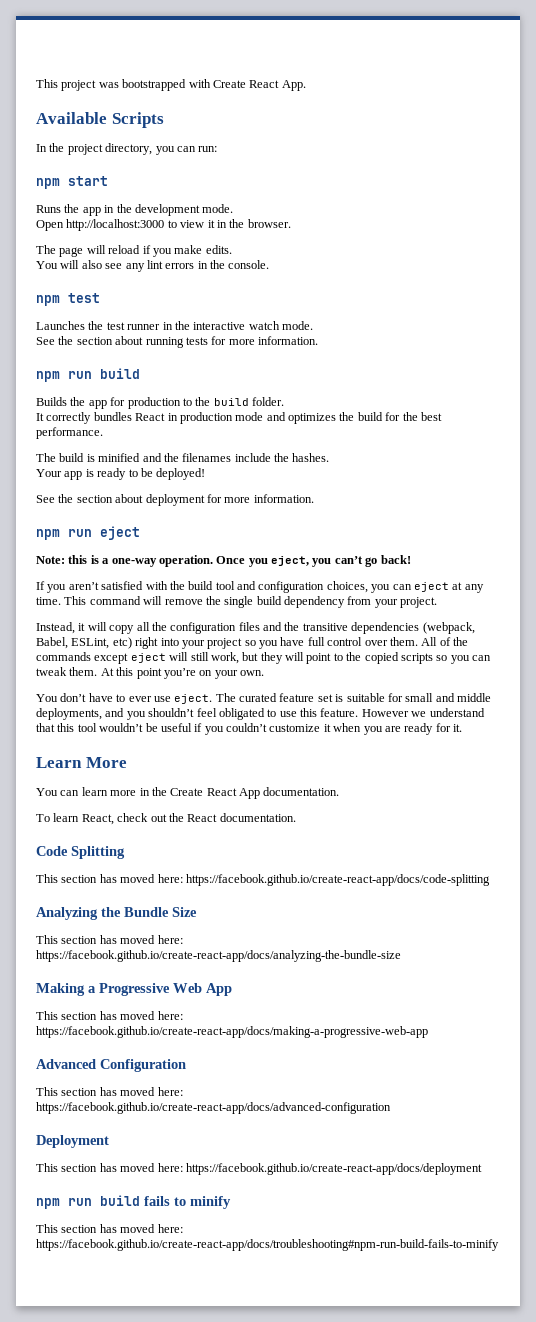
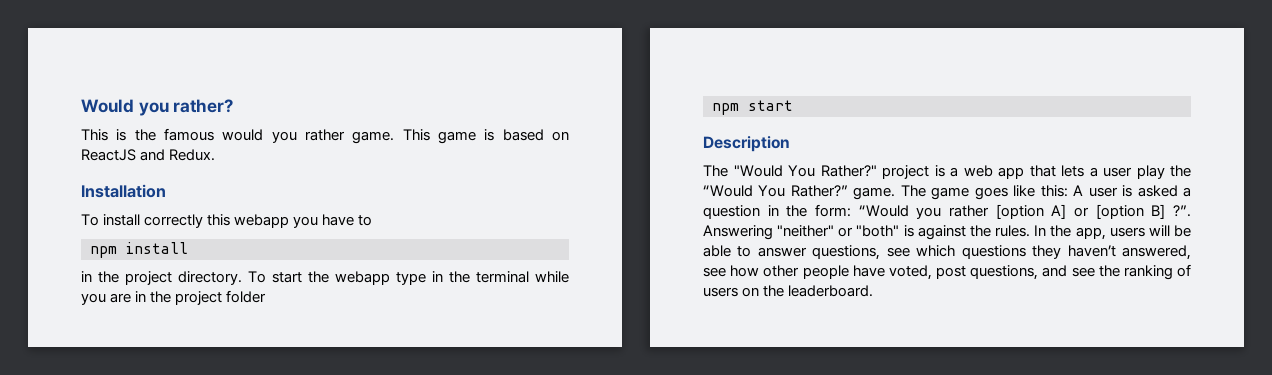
[36,79,306,91] [36,112,164,128] [36,143,218,155] [36,176,108,189] [36,204,234,216] [36,219,291,231] [36,245,232,257] [36,260,270,272] [36,293,100,306] [36,321,313,330] [36,336,318,348] [36,368,140,382] [36,397,284,409] [36,412,442,424] [36,427,103,439] [36,453,330,462] [36,468,206,480] [36,494,314,506] [36,526,140,540] [36,555,411,567] [36,581,484,593] [36,596,438,608] [36,622,475,634] [36,637,468,649] [36,652,491,664] [36,667,264,679] [36,693,491,704] [36,708,485,720] [36,723,462,735] [36,757,127,768] [36,787,340,799] [36,813,296,825] [36,846,125,859] [36,874,490,886] [36,907,197,920] [36,935,183,944] [36,950,401,962] [36,983,232,996] [36,1011,183,1020] [36,1026,428,1038] [36,1059,186,1072] [36,1087,183,1096] [36,1102,391,1114] [36,1135,109,1148] [36,1163,482,1175] [36,1195,231,1209] [36,1224,183,1233] [36,1239,499,1251] This project was bootstrapped with Create React App. // Available Scripts // In the project directory, you can run: // npm start // Runs the app in the development mode. // Open http://localhost:3000 to view it in the browser. // The page will reload if you make edits. // You will also see any lint errors in the console. // npm test // Launches the test runner in the interactive watch mode. // See the section about running tests for more information. // npm run build // Builds the app for production to the build folder. // It correctly bundles React in production mode and optimizes the build for the best performance. // The build is minified and the filenames include the hashes. // Your app is ready to be deployed! // See the section about deployment for more information. // npm run eject // Note: this is a one-way operation. Once you eject, you can’t go back! // If you aren’t satisfied with the build tool and configuration choices, you can eject at any time. This command will remove the single build dependency from your project. // Instead, it will copy all the configuration files and the transitive dependencies (webpack, Babel, ESLint, etc) right into your project so you have full control over them. All of the commands except eject will still work, but they will point to the copied scripts so you can tweak them. At this point you’re on your own. // You don’t have to ever use eject. The curated feature set is suitable for small and middle deployments, and you shouldn’t feel obligated to use this feature. However we understand that this tool wouldn’t be useful if you couldn’t customize it when you are ready for it. // Learn More // You can learn more in the Create React App documentation. // To learn React, check out the React documentation. // Code Splitting // This section has moved here: https://facebook.github.io/create-react-app/docs/code-splitting // Analyzing the Bundle Size // This section has moved here: https://facebook.github.io/create-react-app/docs/analyzing-the-bundle-size // Making a Progressive Web App // This section has moved here: https://facebook.github.io/create-react-app/docs/making-a-progressive-web-app // Advanced Configuration // This section has moved here: https://facebook.github.io/create-react-app/docs/advanced-configuration // Deployment // This section has moved here: https://facebook.github.io/create-react-app/docs/deployment // npm run build fails to minify // This section has moved here: https://facebook.github.io/create-react-app/docs/troubleshooting#npm-run-build-fails-to-minify -> [81,99,234,116] [81,128,569,144] [81,149,216,161] [81,184,166,198] [81,214,373,228] [90,242,188,258] [81,271,569,285] [81,290,267,305] [712,100,793,115] [703,136,790,152] [703,165,1191,179] [703,185,1191,200] [703,204,1191,219] [703,225,1191,240] [703,245,1191,260] [703,264,1191,280] [703,285,874,297] Would you rather? // This is the famous would you rather game. This game is based on ReactJS and Redux. // Installation // To install correctly this webapp you have to // npm install // in the project directory. To start the webapp type in the terminal while you are in the project folder // npm start // Description // The "Would You Rather?" project is a web app that lets a user play the “Would You Rather?” game. The game goes like this: A user is asked a question in the form: “Would you rather [option A] or [option B] ?”. Answering "neither" or "both" is against the rules. In the app, users will be able to answer questions, see which questions they haven’t answered, see how other people have voted, post questions, and see the ranking of users on the leaderboard.

